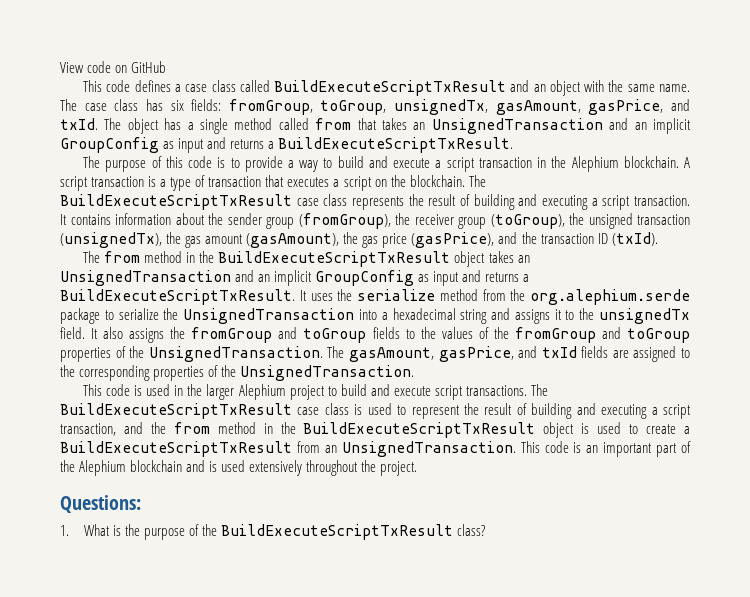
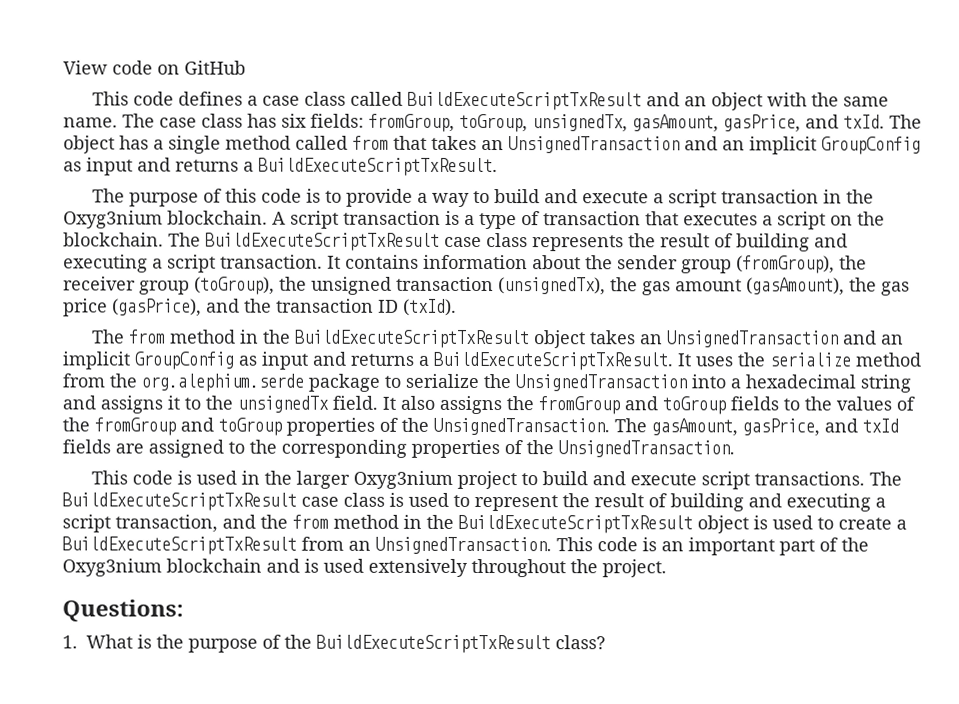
[571,156,619,172] Alephium -> [63,210,163,229] Oxyg3nium
[238,384,286,400] Alephium -> [353,470,454,489] Oxyg3nium
[79,460,127,476] Alephium -> [62,558,162,577] Oxyg3nium

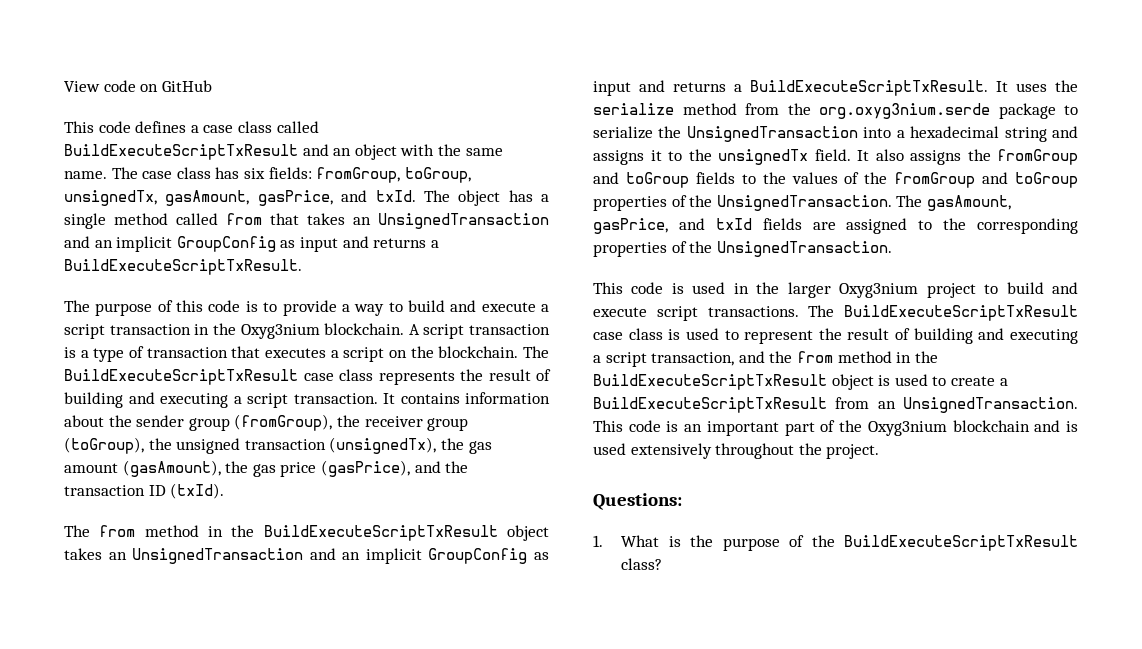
[141,373,304,392] org.alephium.serde -> [819,103,990,119] org.oxyg3nium.serde

